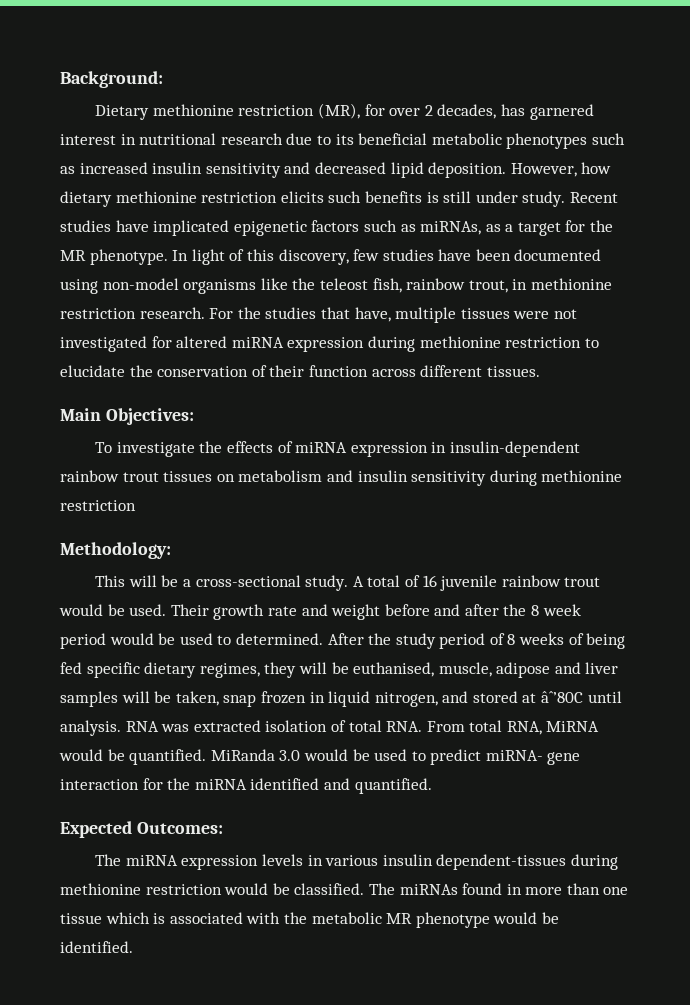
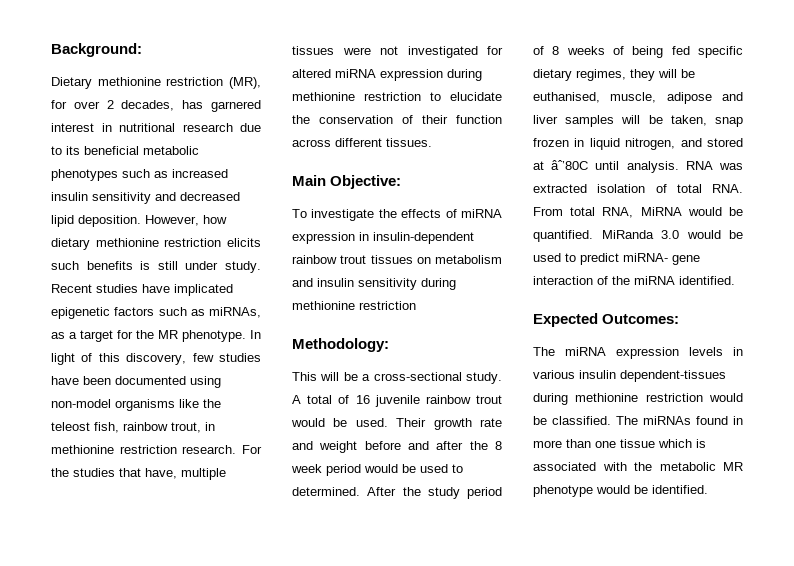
[105,408,194,425] Objectives: -> [330,175,402,189] Objective:
[142,778,163,790] for -> [597,276,608,285] of
[250,778,432,794] identified and quantified. -> [679,276,735,285] identified.

